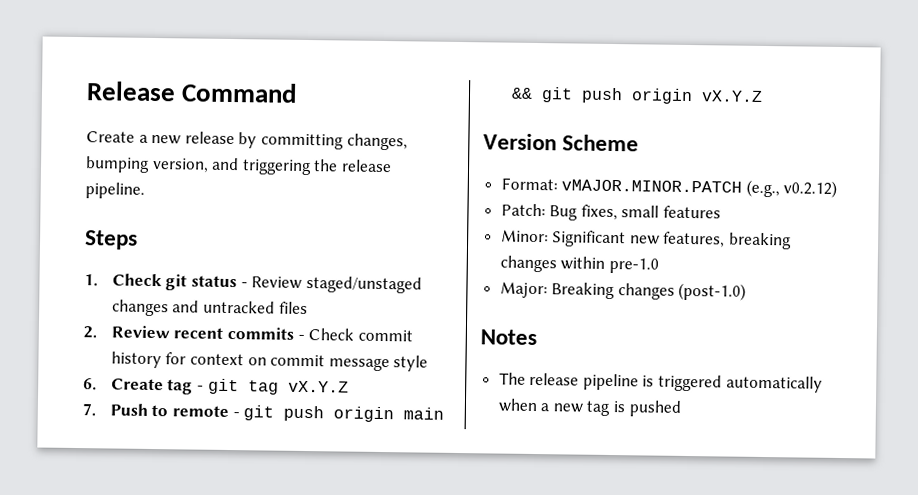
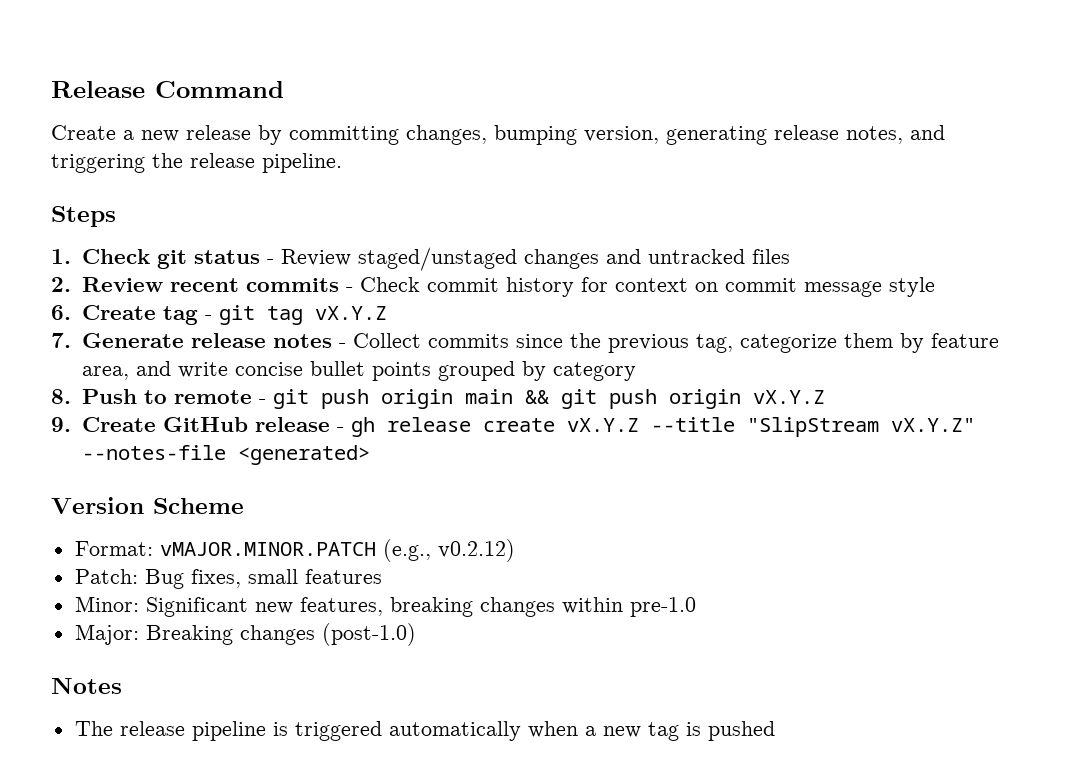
(209, 165) none -> [666,125,903,145] generating release notes,
(96, 410) none -> [81,333,999,353] [81,361,636,381] [51,389,71,404] Generate release notes - Collect commits since the previous tag, categorize them by feature area, and write concise bullet points grouped by category // 8.
(763, 96) none -> [51,417,975,437] [81,445,370,465] // 9. Create GitHub release - gh release create vX.Y.Z --title "SlipStream vX.Y.Z" --notes-file <generated>

